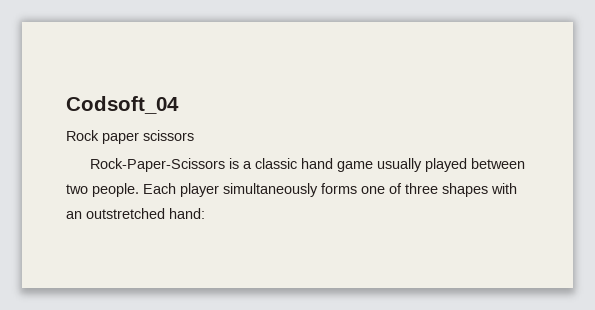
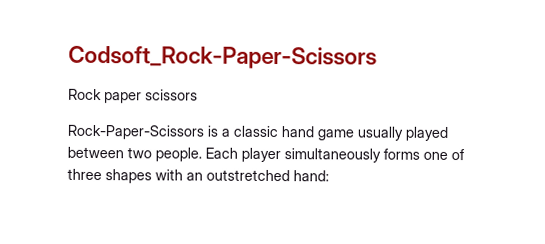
[66,96,179,114] Codsoft_04 -> [68,45,377,70] Codsoft_Rock-Paper-Scissors

